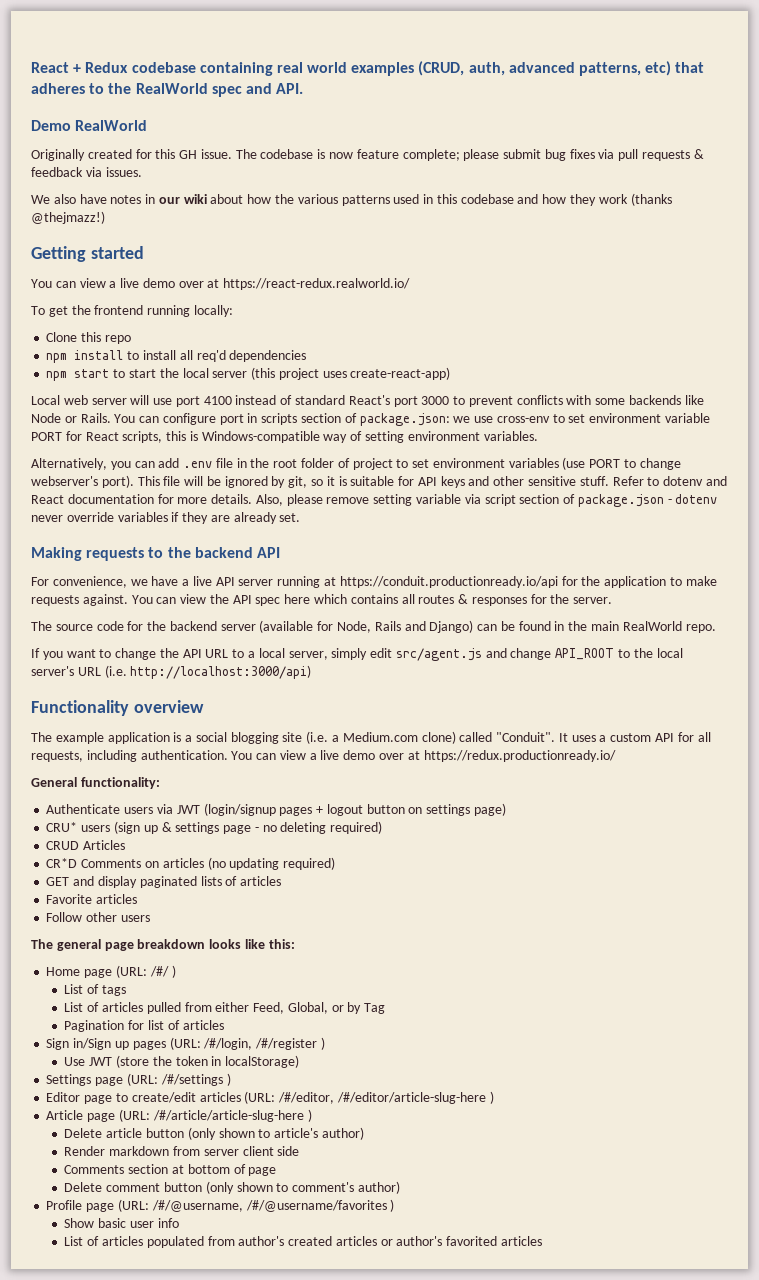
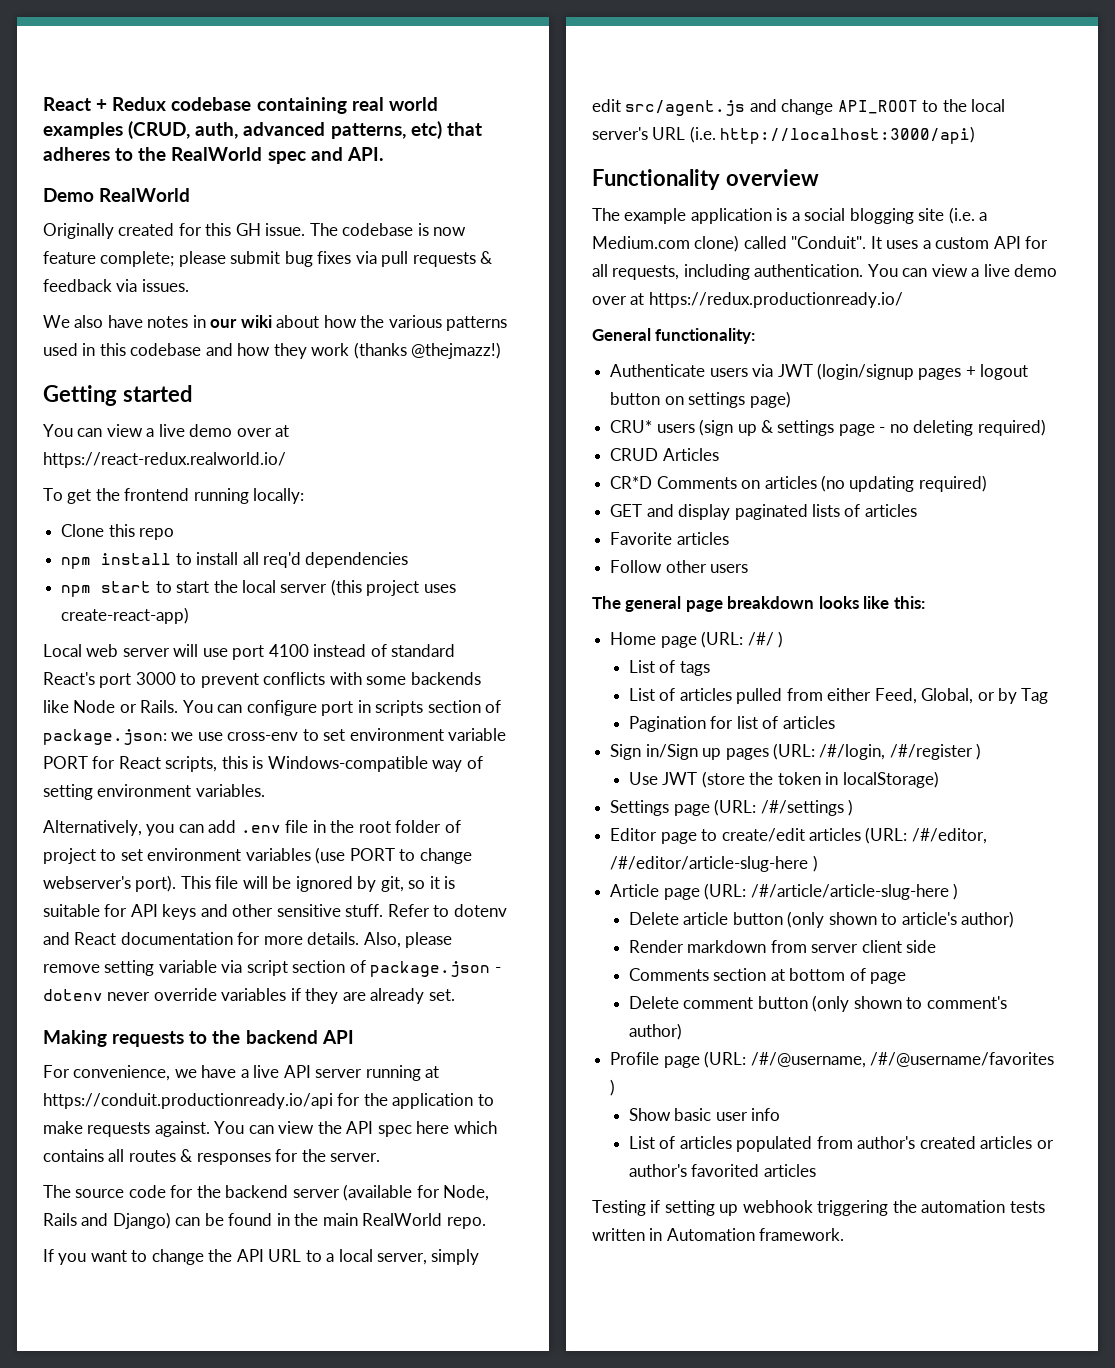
(542, 1241) none -> [592,1200,1045,1216] [592,1228,845,1241] // Testing if setting up webhook triggering the automation tests written in Automation framework.

